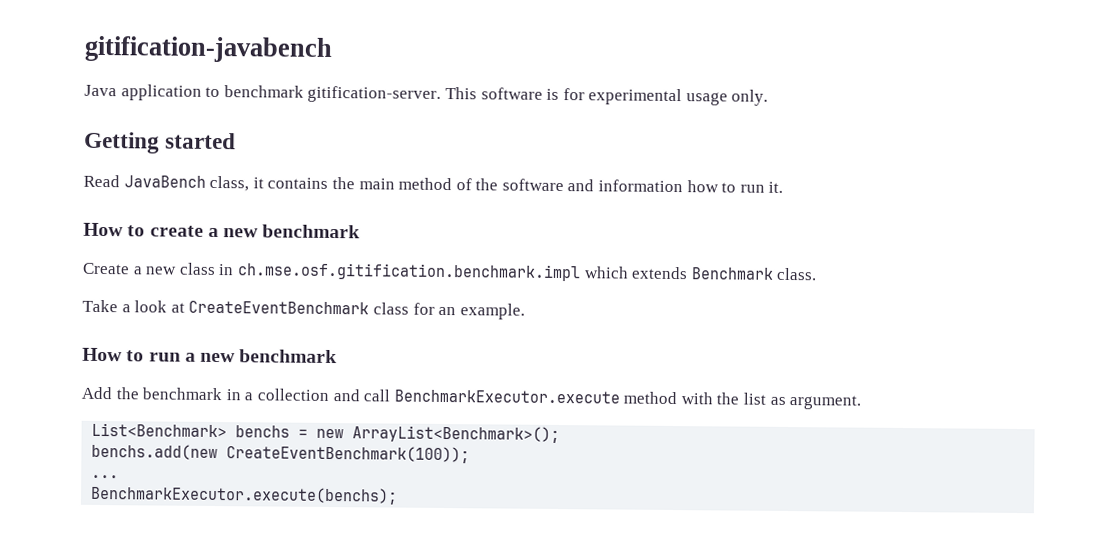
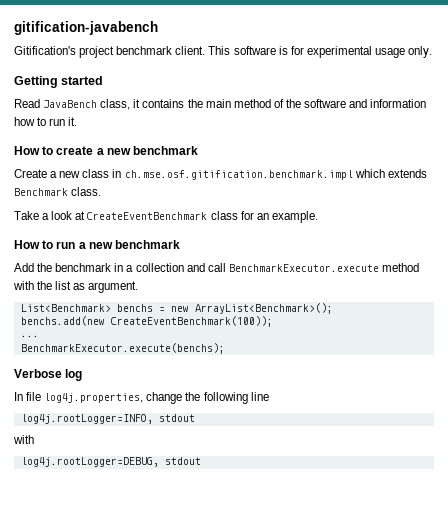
[84,84,442,103] Java application to benchmark gitification-server. -> [14,46,206,58] Gitification's project benchmark client.
(399, 495) none -> [14,369,83,381] [14,392,269,404] [20,414,195,424] [13,435,34,444] [20,457,201,467] // Verbose log // In file log4j.properties, change the following line // log4j.rootLogger=INFO, stdout // with // log4j.rootLogger=DEBUG, stdout

